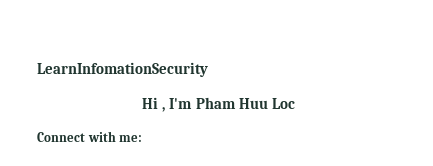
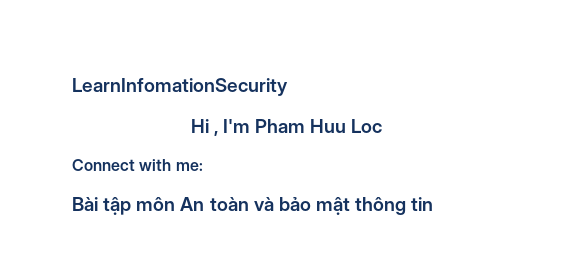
(143, 138) none -> [72,197,434,215] // Bài tập môn An toàn và bảo mật thông tin

